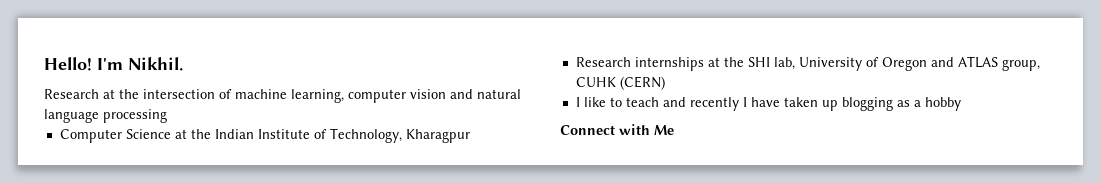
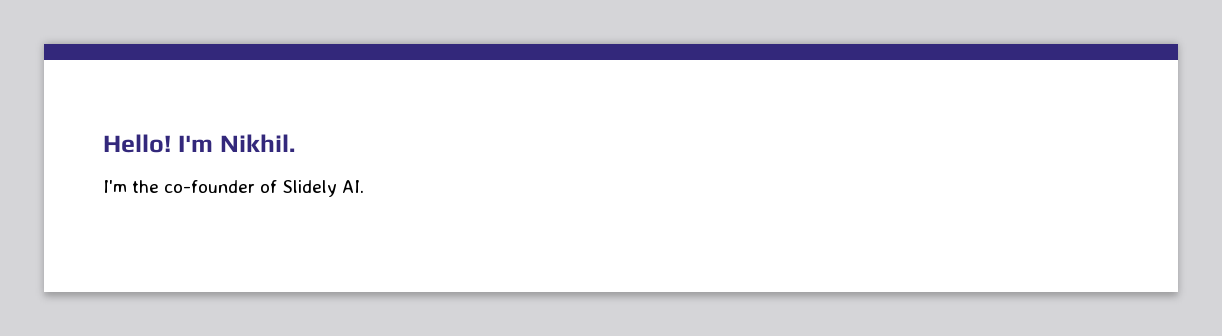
[44,89,521,103] [44,109,167,123] [59,128,470,143] [575,56,1040,71] [575,76,665,90] [575,97,961,111] [560,124,674,135] Research at the intersection of machine learning, computer vision and natural language processing // Computer Science at the Indian Institute of Technology, Kharagpur // Research internships at the SHI lab, University of Oregon and ATLAS group, CUHK (CERN) // I like to teach and recently I have taken up blogging as a hobby // Connect with Me -> [103,180,364,197] I'm the co-founder of Slidely AI.

